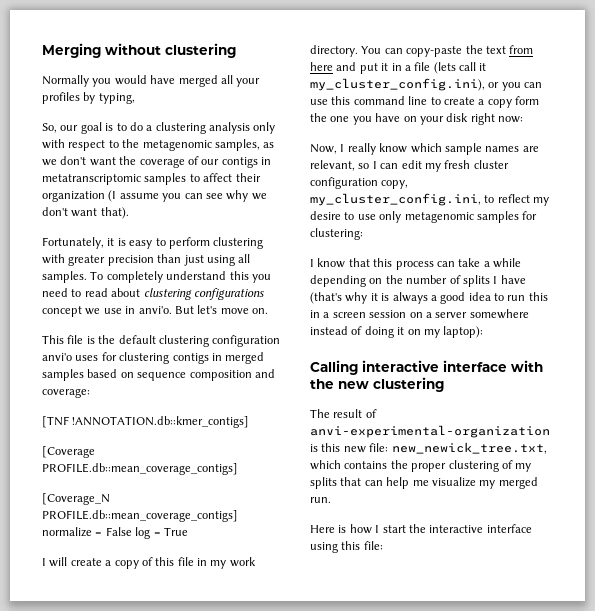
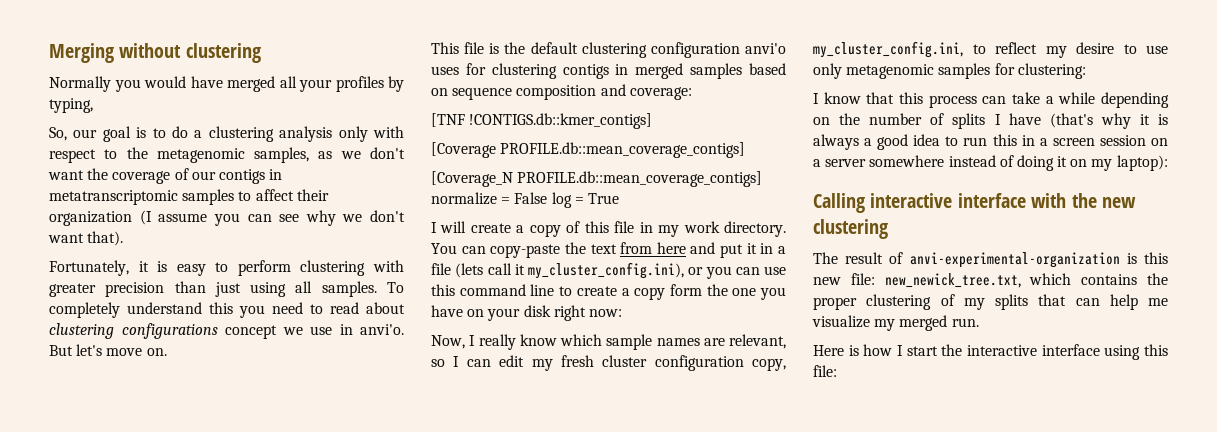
[72,416,250,428] !ANNOTATION.db::kmer_contigs] -> [469,113,653,129] !CONTIGS.db::kmer_contigs]

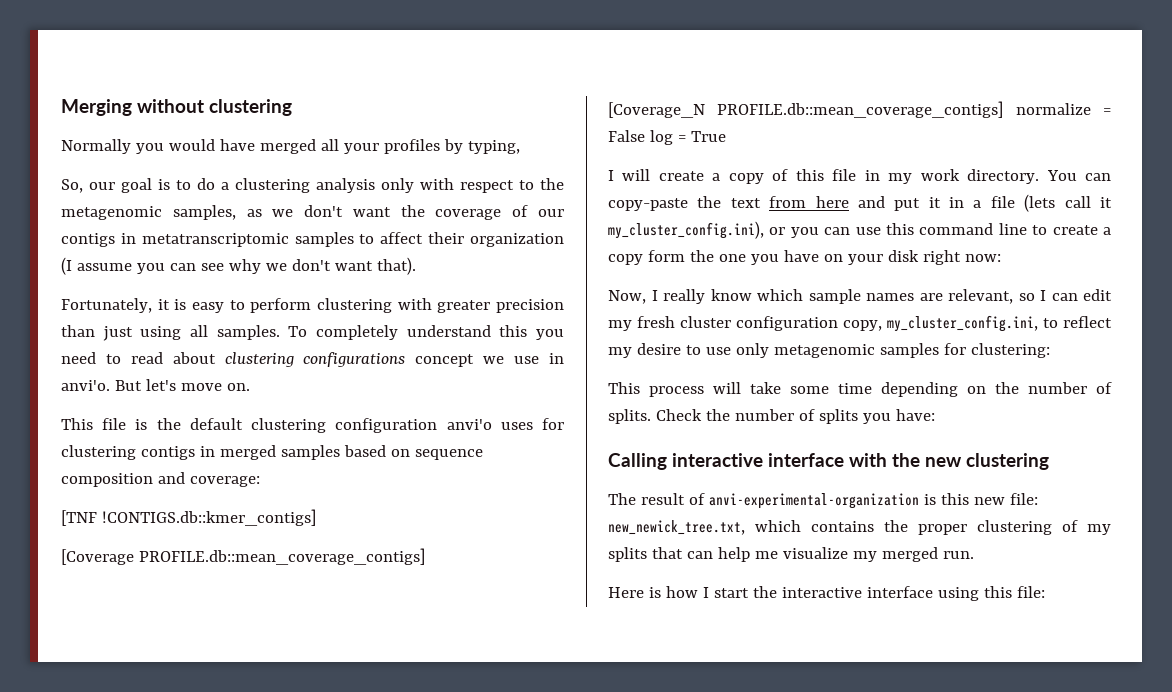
[813,92,1096,108] I know that this process can take a while -> [608,382,872,397] This process will take some time
[952,113,1168,129] [813,134,1168,150] [813,155,1168,171] splits I have (that's why it is always a good idea to run this in a screen session on a server somewhere instead of doing it on my laptop): -> [608,409,935,424] splits. Check the number of splits you have:

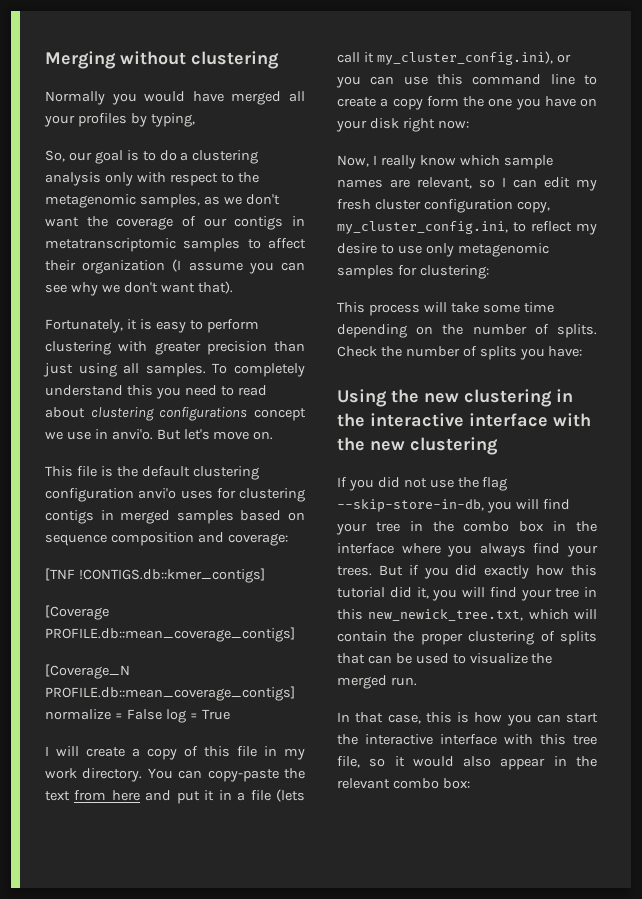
[608,453,667,470] Calling -> [337,389,573,407] [337,413,365,427] Using the new clustering in the
[608,493,1038,509] [608,520,874,535] The result of anvi-experimental-organization is this new file: new_newick_tree.txt, which contains -> [337,477,508,491] [337,499,570,513] [336,521,597,535] [337,543,598,557] [337,565,597,579] [337,587,597,601] [337,609,597,621] [337,631,387,642] If you did not use the flag --skip-store-in-db, you will find your tree in the combo box in the interface where you always find your trees. But if you did exactly how this tutorial did it, you will find your tree in this new_newick_tree.txt, which will contain
[1087,524,1111,535] my -> (555, 636) none
[717,547,974,562] [608,586,1045,601] help me visualize my merged run. // Here is how I start the interactive interface using this file: -> [395,653,553,664] [337,675,417,689] [337,712,598,726] [337,734,597,745] [337,756,597,770] [337,778,470,789] be used to visualize the merged run. // In that case, this is how you can start the interactive interface with this tree file, so it would also appear in the relevant combo box:

